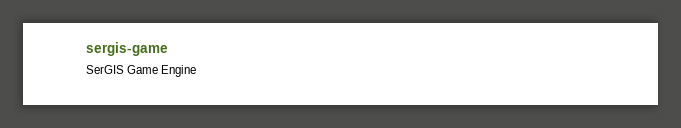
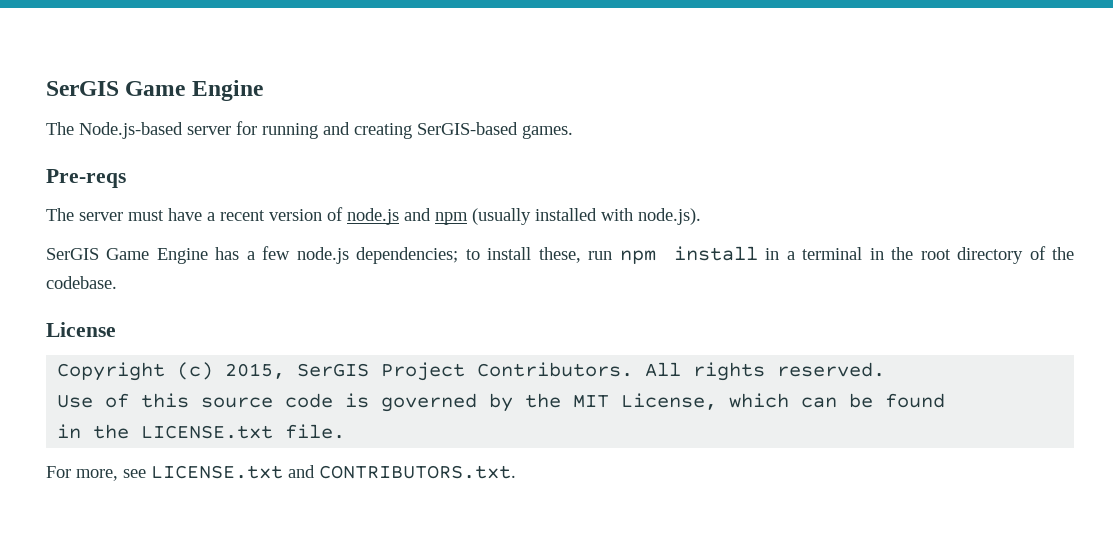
[86,42,168,56] [86,65,197,77] sergis-game // SerGIS Game Engine -> [46,80,263,101] [46,121,573,139] [46,169,126,188] [46,207,701,225] [46,246,1074,264] [46,276,117,289] [46,322,116,337] [57,362,886,381] [57,393,946,412] [57,424,346,439] [46,465,516,481] SerGIS Game Engine // The Node.js-based server for running and creating SerGIS-based games. // Pre-reqs // The server must have a recent version of node.js and npm (usually installed with node.js). // SerGIS Game Engine has a few node.js dependencies; to install these, run npm install in a terminal in the root directory of the codebase. // License // Copyright (c) 2015, SerGIS Project Contributors. All rights reserved. // Use of this source code is governed by the MIT License, which can be found // in the LICENSE.txt file. // For more, see LICENSE.txt and CONTRIBUTORS.txt.

